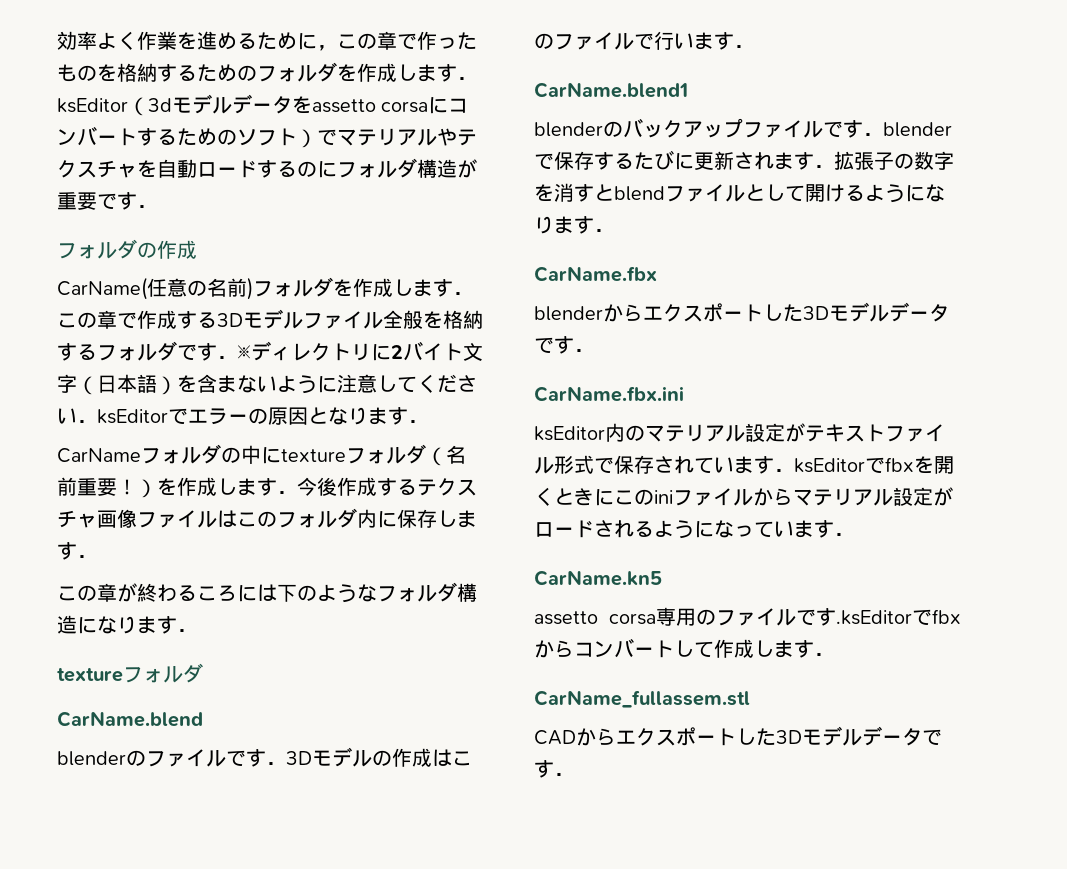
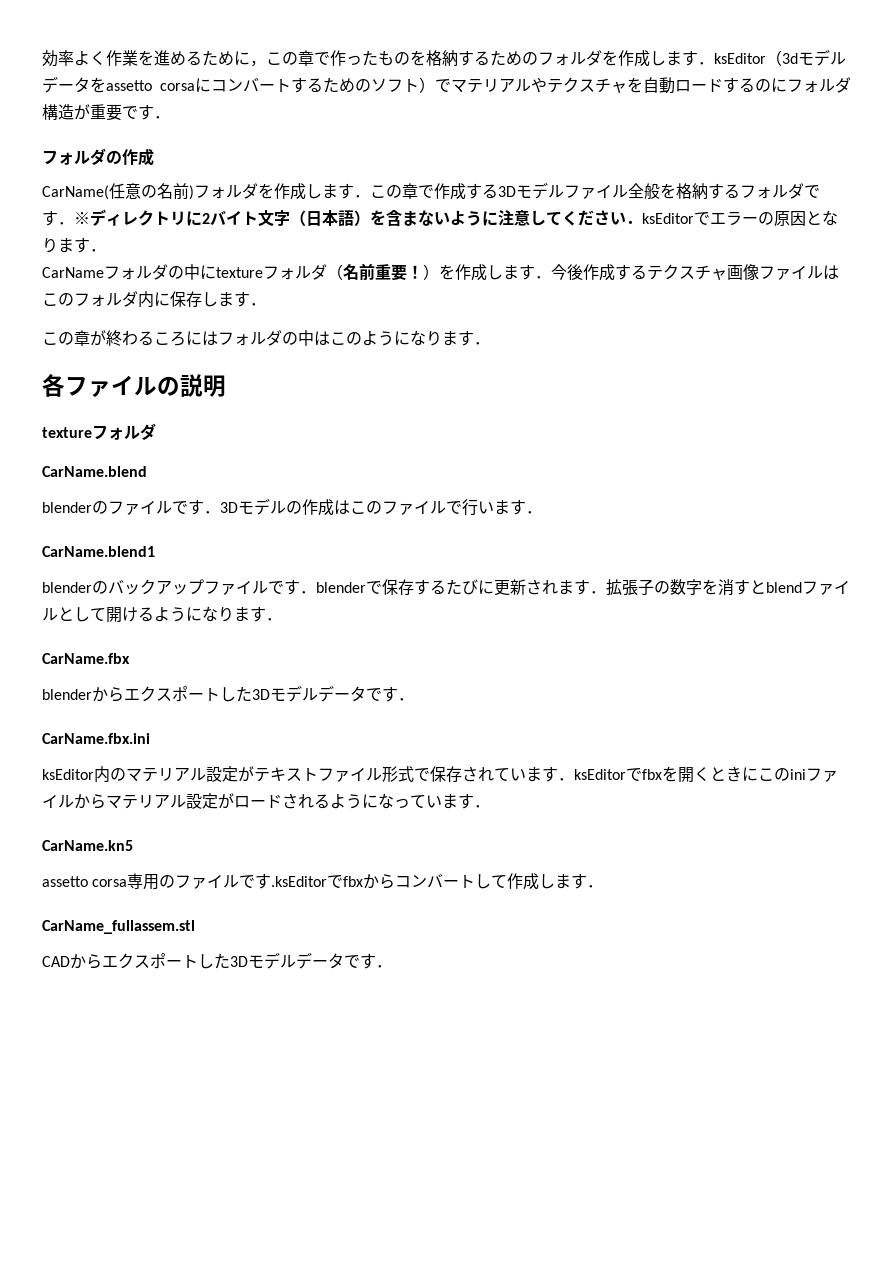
[277,582,477,603] [57,615,197,634] 下のようなフォルダ構造になります． -> [218,330,490,346] [42,374,226,397] フォルダの中はこのようになります． // 各ファイルの説明

